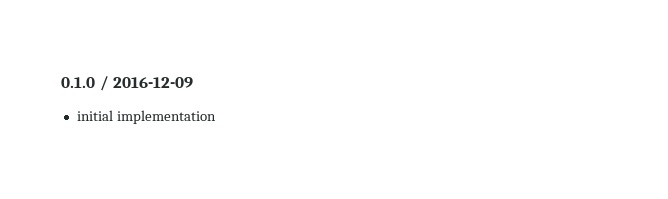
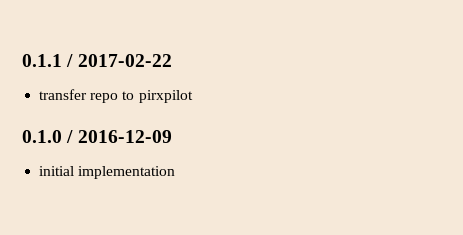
(61, 82) none -> [22,54,172,67] [39,89,193,103] 0.1.1 / 2017-02-22 // transfer repo to pirxpilot //

